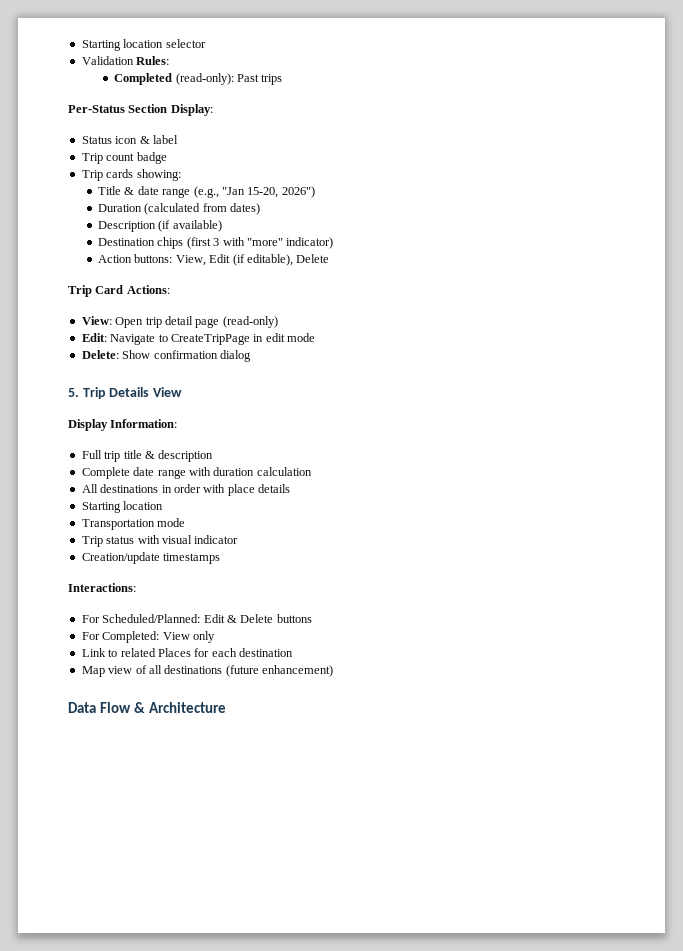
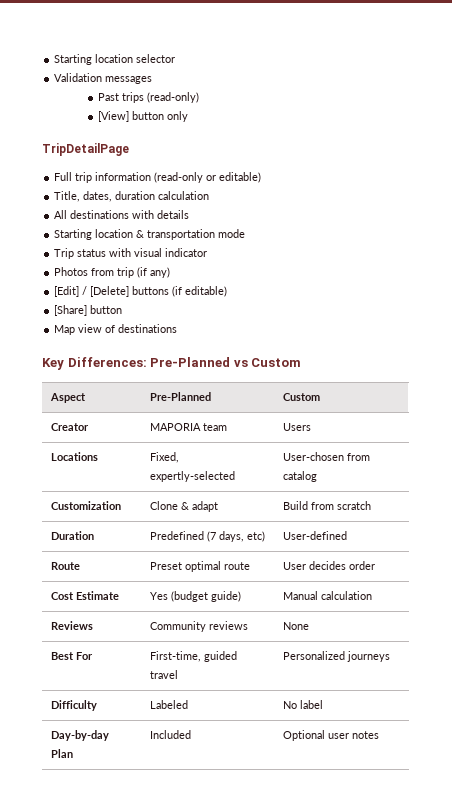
[136,56,170,65] [114,73,234,85] Rules: // Completed (read-only): -> [105,76,153,84] messages //
[68,104,213,116] [81,135,178,144] [81,152,167,164] [81,169,181,181] [98,186,315,198] [98,203,261,215] [98,220,222,232] [98,237,334,249] [98,254,330,266] [68,285,170,297] [81,316,278,328] [81,333,315,345] [81,350,251,362] [68,387,182,399] [68,419,178,431] [81,450,214,462] [81,467,211,479] // Per-Status Section Display: // Status icon & label // Trip count badge // Trip cards showing: // Title & date range (e.g., "Jan 15-20, 2026") // Duration (calculated from dates) // Description (if available) // Destination chips (first 3 with "more" indicator) // Action buttons: View, Edit (if editable), Delete // Trip Card Actions: // View: Open trip detail page (read-only) // Edit: Navigate to CreateTripPage in edit mode // Delete: Show confirmation dialog // 5. Trip Details View // Display Information: // Full trip title & description // Complete date range with -> [146,92,199,103] [97,111,188,122] [42,143,129,156] [54,172,262,183] [54,191,113,202] (read-only) // [View] button only // TripDetailPage // Full trip information (read-only or editable) // Title, dates,
[161,484,255,496] in order with place -> [132,210,155,219] with
[81,519,155,530] // Transportation -> [136,229,216,240] & transportation
[81,552,221,564] [68,583,136,592] [81,614,312,623] [81,631,215,643] [81,648,293,657] Creation/update timestamps // Interactions: // For Scheduled/Planned: Edit & Delete buttons // For Completed: View only // Link to related Places for each destination -> [54,267,171,278] [54,286,228,297] [54,305,123,316] Photos from trip (if any) // [Edit] / [Delete] buttons (if editable) // [Share] button
[148,665,333,677] [68,702,226,713] all destinations (future enhancement) // Data Flow & Architecture -> [118,324,178,333] [42,357,302,370] [49,393,86,403] [149,392,211,401] [282,393,320,401] [50,423,89,431] [149,423,227,431] [282,423,311,431] [50,452,98,461] [149,452,179,463] [149,471,235,482] [282,452,370,461] [282,471,317,482] [50,501,121,510] [149,501,218,512] [282,501,371,510] [50,531,94,540] [149,531,265,542] [282,531,347,540] [50,562,80,570] [149,561,250,572] [282,561,375,570] [50,591,119,600] [149,591,241,602] [282,591,372,600] [50,621,93,630] [149,621,248,632] [282,622,309,630] [50,652,93,660] [149,651,237,662] [149,670,178,679] [282,651,390,662] [50,700,97,711] [149,700,188,709] [282,700,323,709] [50,730,109,741] [50,749,73,758] [149,730,191,739] [282,730,379,741] destinations // Key Differences: Pre-Planned vs Custom // Aspect | Pre-Planned | Custom // Creator | MAPORIA team | Users // Locations | Fixed, expertly-selected | User-chosen from catalog // Customization | Clone & adapt | Build from scratch // Duration | Predefined (7 days, etc) | User-defined // Route | Preset optimal route | User decides order // Cost Estimate | Yes (budget guide) | Manual calculation // Reviews | Community reviews | None // Best For | First-time, guided travel | Personalized journeys // Difficulty | Labeled | No label // Day-by-day Plan | Included | Optional user notes

